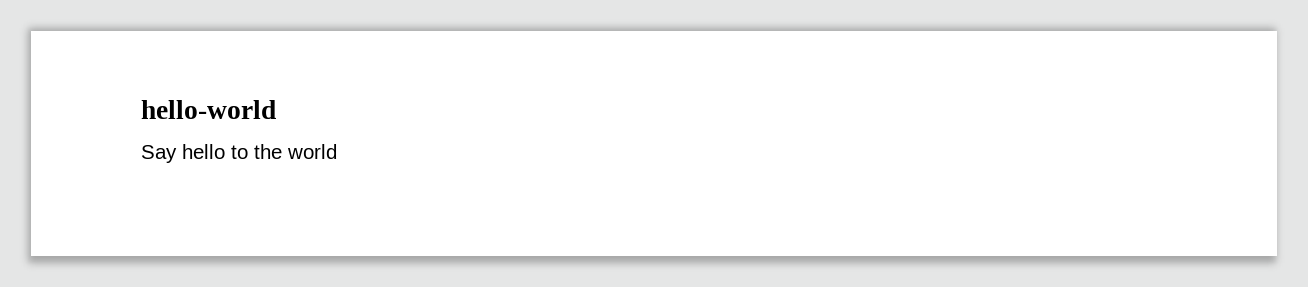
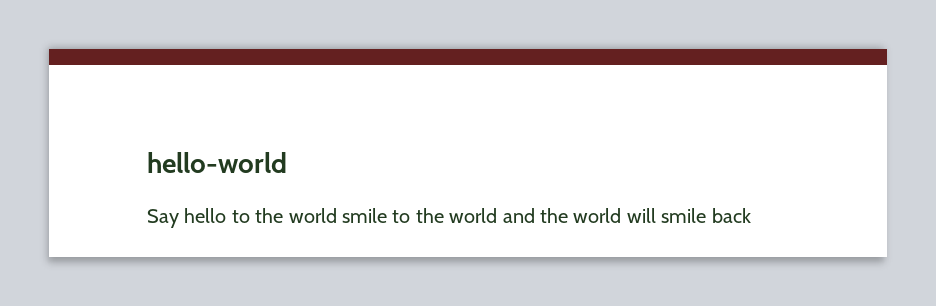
(337, 151) none -> [342,208,751,223] smile to the world and the world will smile back

